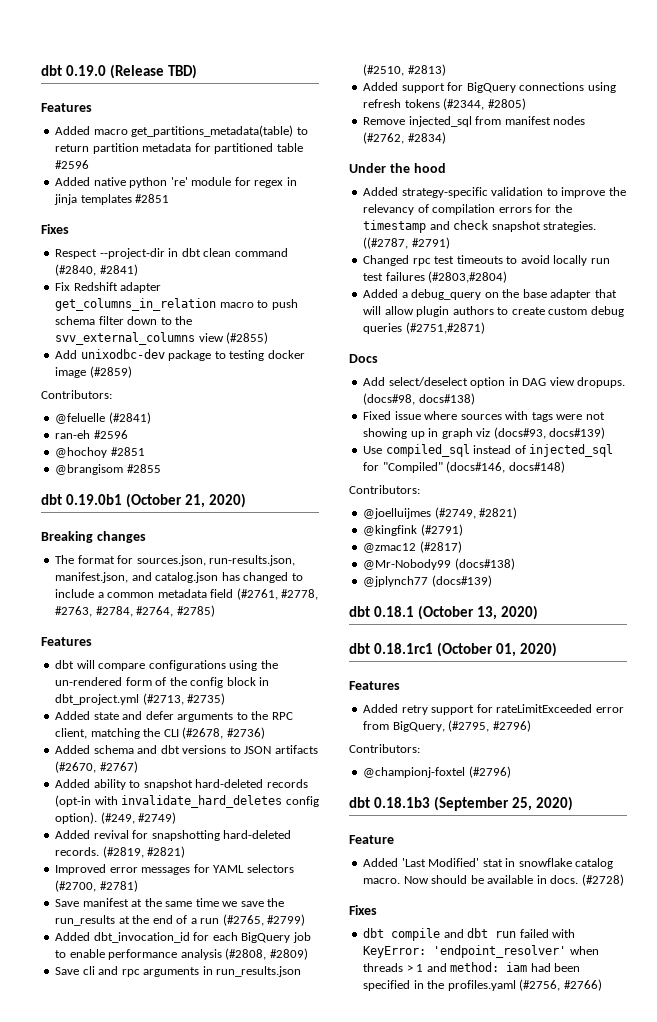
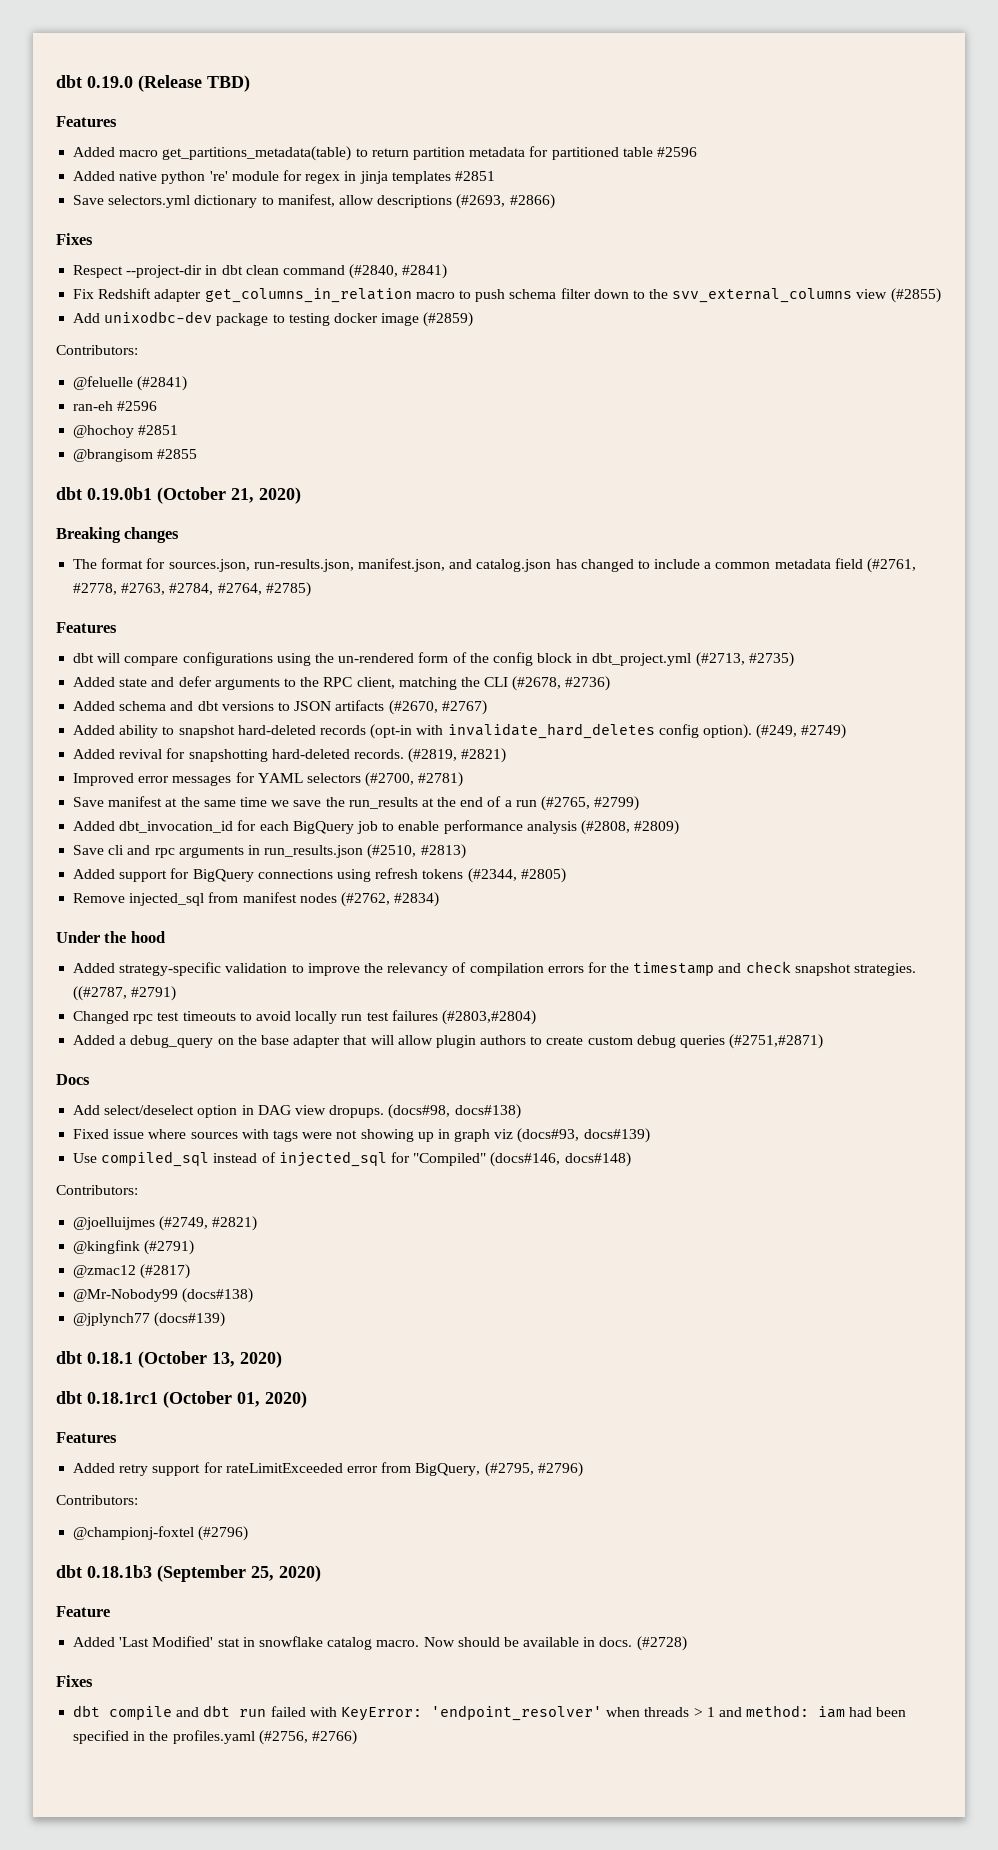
(170, 198) none -> [73,194,555,209] // Save selectors.yml dictionary to manifest, allow descriptions (#2693, #2866)

